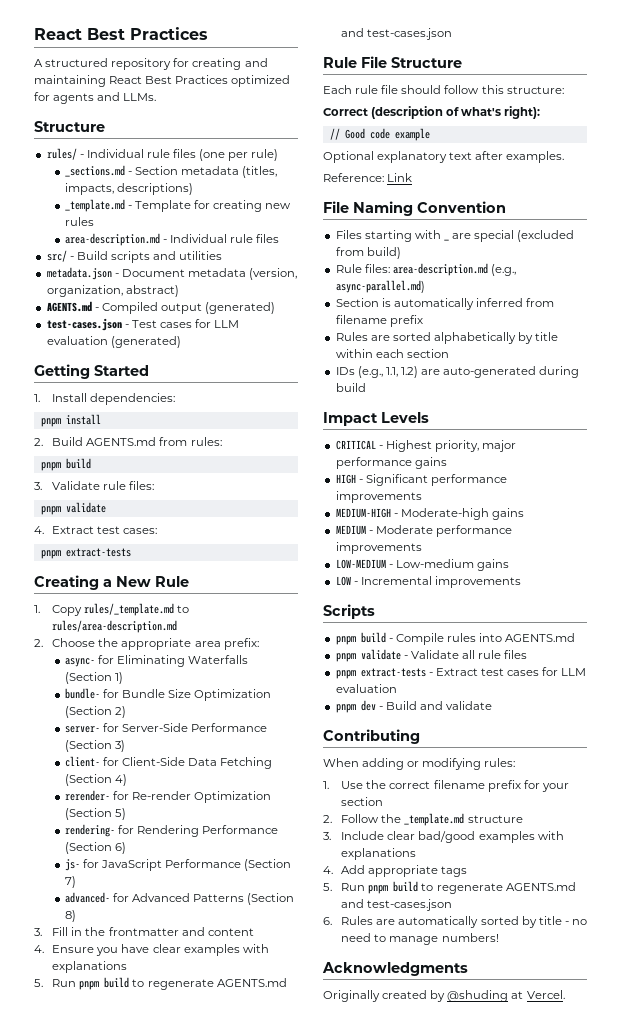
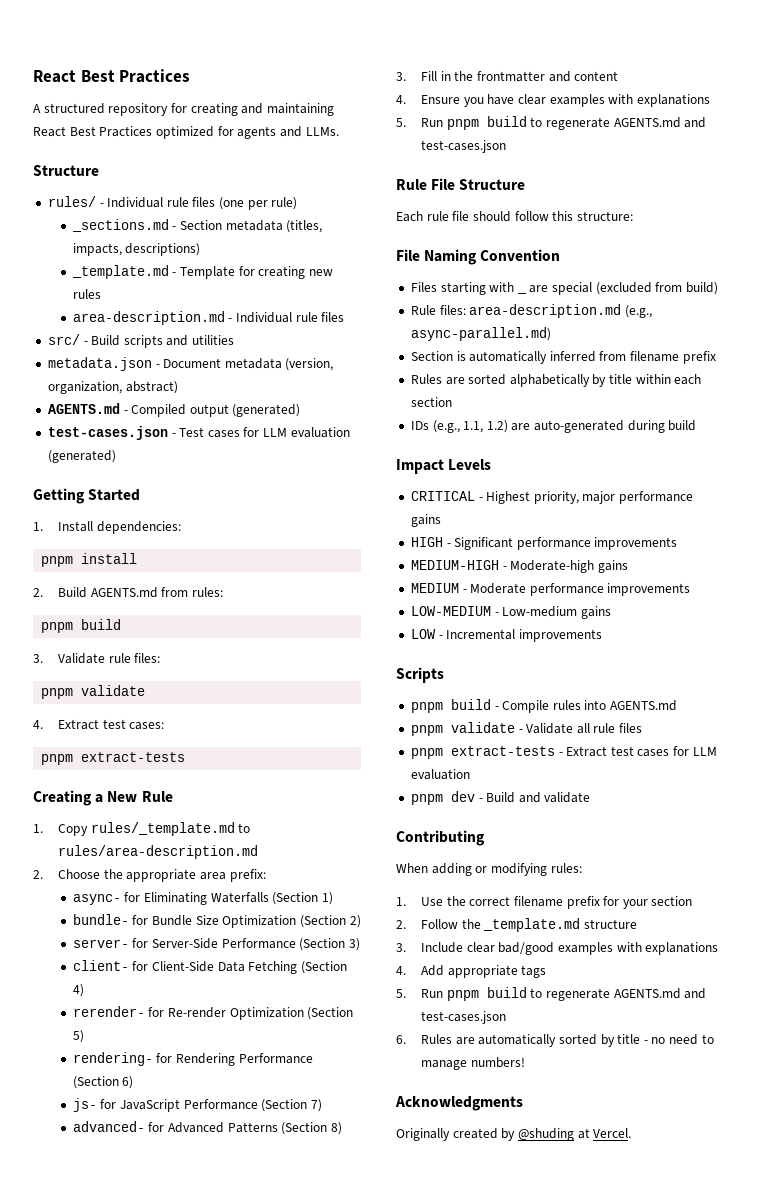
[323,106,541,119] [329,128,430,141] [323,151,565,163] [323,173,413,182] // Correct (description of what's right): // // Good code example // Optional explanatory text after examples. // Reference: Link -> (633, 216) none

